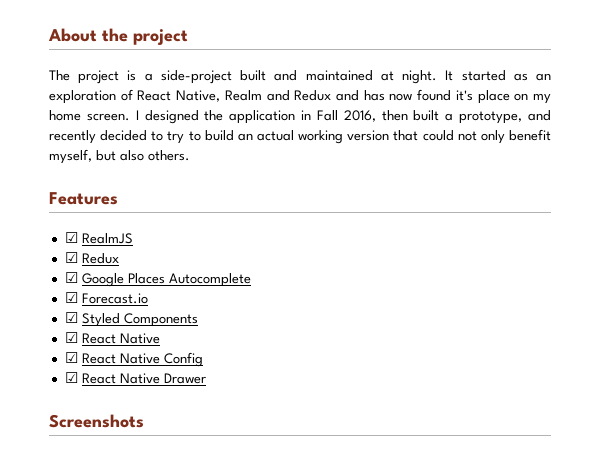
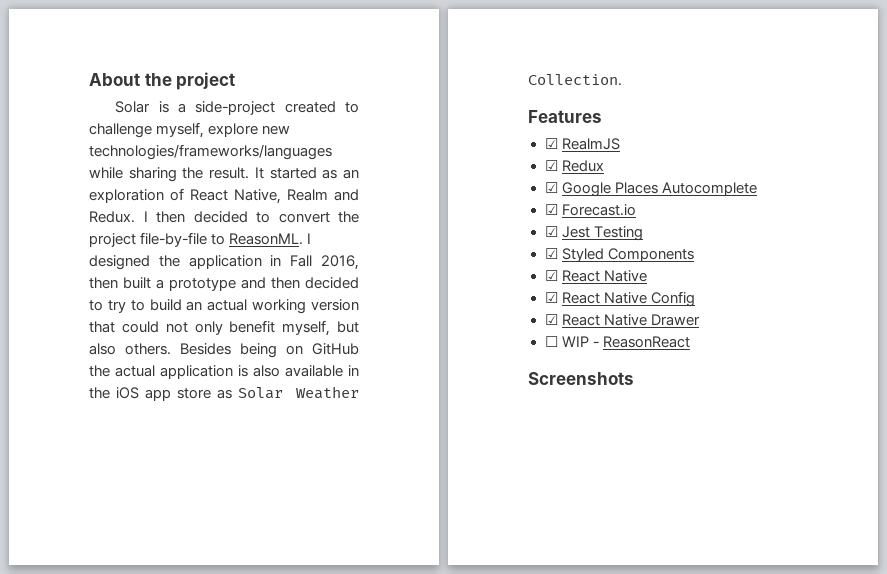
[49,70,120,84] The project -> [115,101,151,113] Solar
[240,70,438,84] built and maintained at night. -> [284,101,359,113] [89,122,291,138] [89,144,332,160] [89,167,250,182] created to challenge myself, explore new technologies/frameworks/languages while sharing the result.
[294,89,551,104] [49,110,130,121] Redux and has now found it's place on my home screen. -> [89,211,359,223] [89,232,304,247] Redux. I then decided to convert the project file-by-file to ReasonML.
[459,110,552,124] [49,130,96,144] prototype, and recently -> [169,277,300,291] prototype and then
(190, 155) none -> [180,343,359,358] [89,365,359,379] [89,386,359,401] [528,74,622,86] Besides being on GitHub the actual application is also available in the iOS app store as Solar Weather Collection.
(148, 298) none -> [544,226,643,241] // ☑ Jest Testing
(206, 378) none -> [544,336,690,348] // ☐ WIP - ReasonReact

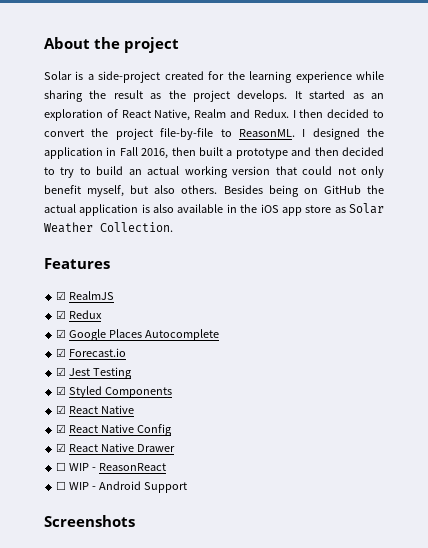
[345,102,359,113] [89,122,291,138] [89,144,332,160] [89,167,250,182] to challenge myself, explore new technologies/frameworks/languages while sharing the result. -> [208,71,385,83] [44,90,288,102] for the learning experience while sharing the result as the project develops.
(690, 342) none -> [56,481,187,493] // ☐ WIP - Android Support

